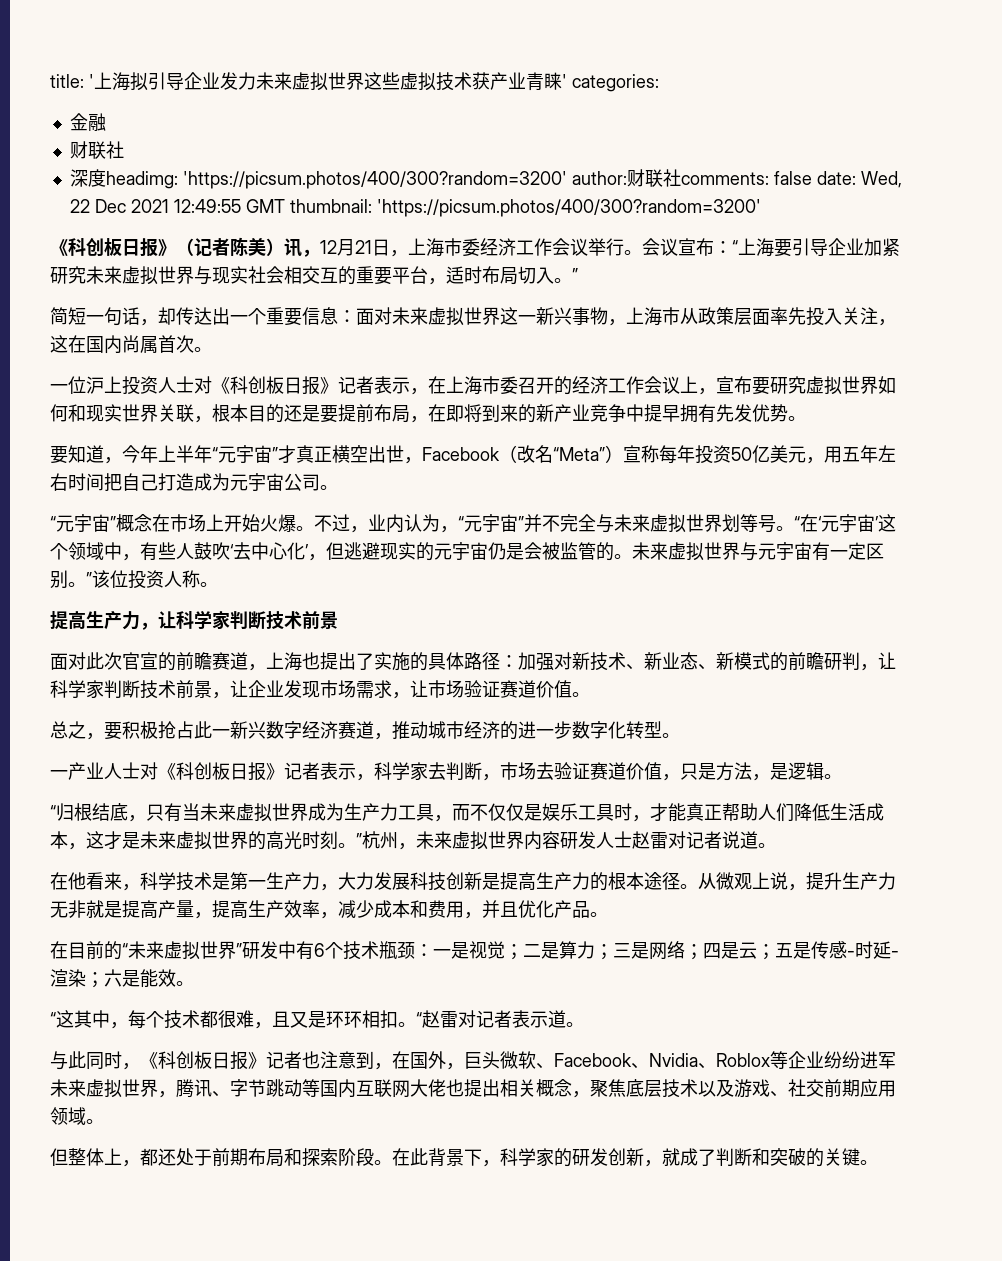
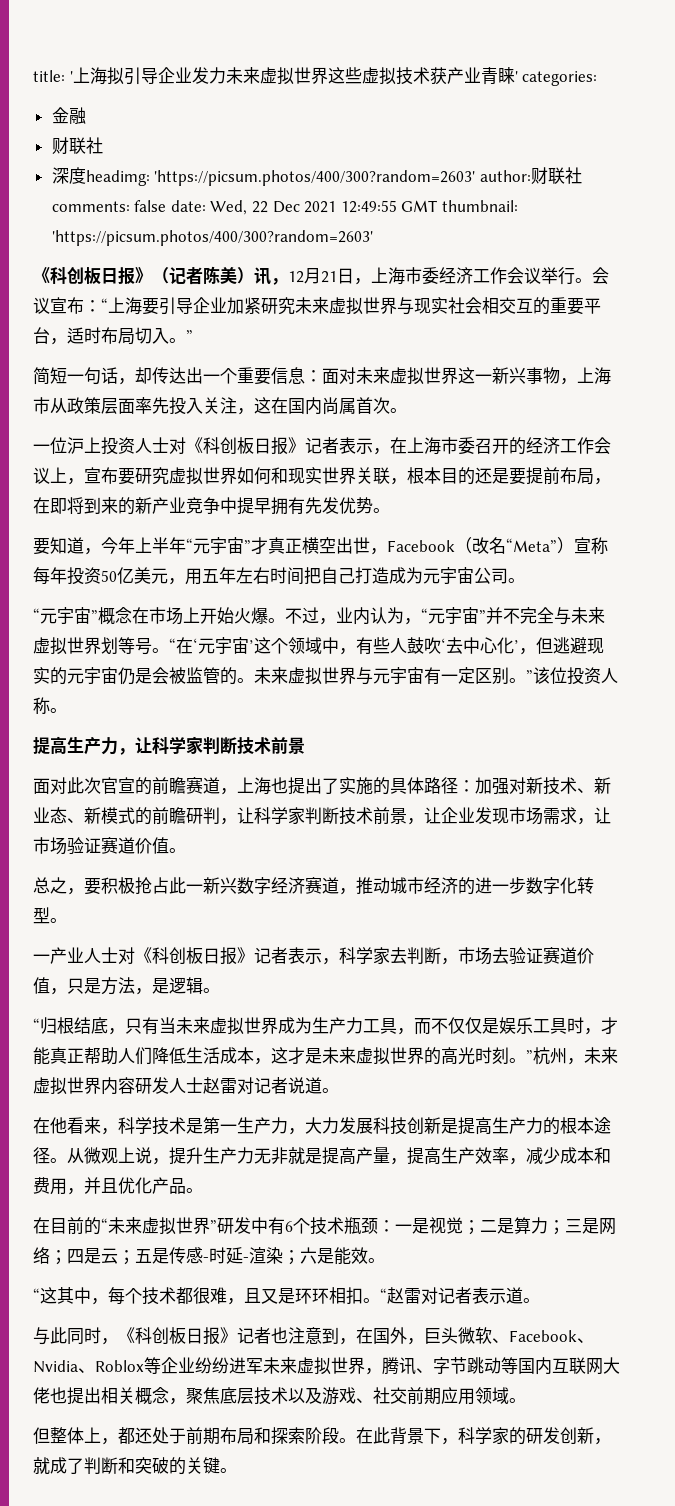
[182,171,567,189] 'https://picsum.photos/400/300?random=3200' -> [154,170,476,186] 'https://picsum.photos/400/300?random=2603'
[376,199,761,217] 'https://picsum.photos/400/300?random=3200' -> [51,230,373,246] 'https://picsum.photos/400/300?random=2603'

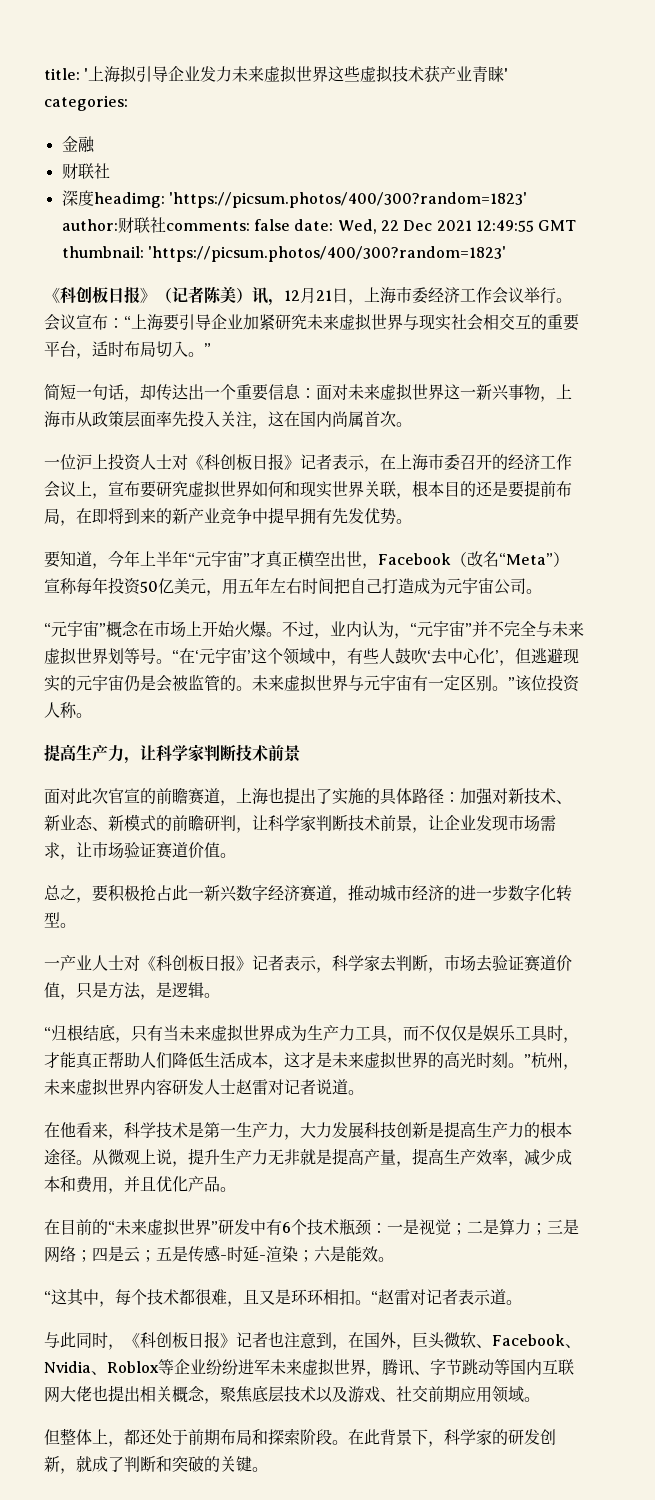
[154,170,476,186] 'https://picsum.photos/400/300?random=2603' -> [168,192,527,208] 'https://picsum.photos/400/300?random=1823'
[51,230,373,246] 'https://picsum.photos/400/300?random=2603' -> [147,246,506,262] 'https://picsum.photos/400/300?random=1823'

